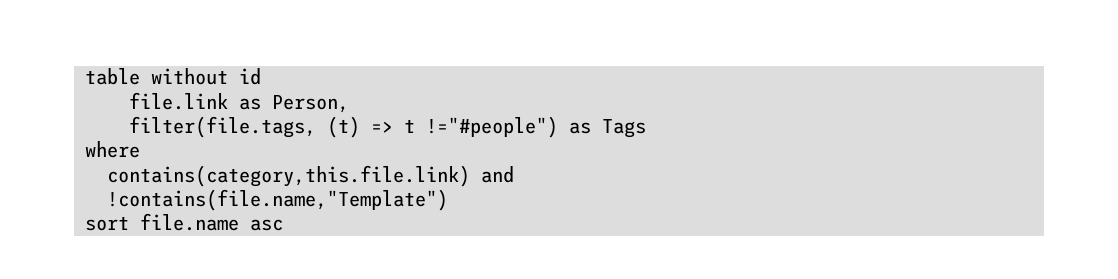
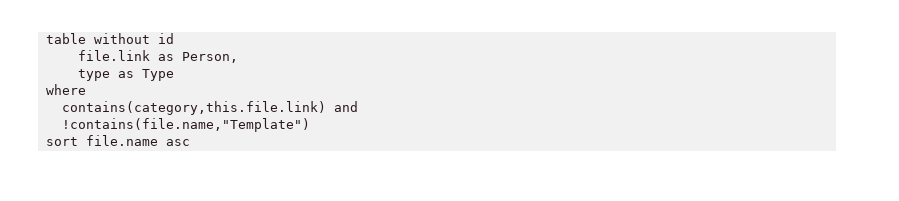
[129,116,647,138] filter(file.tags, (t) => t !="#people") as Tags -> [78,69,175,81] type as Type

